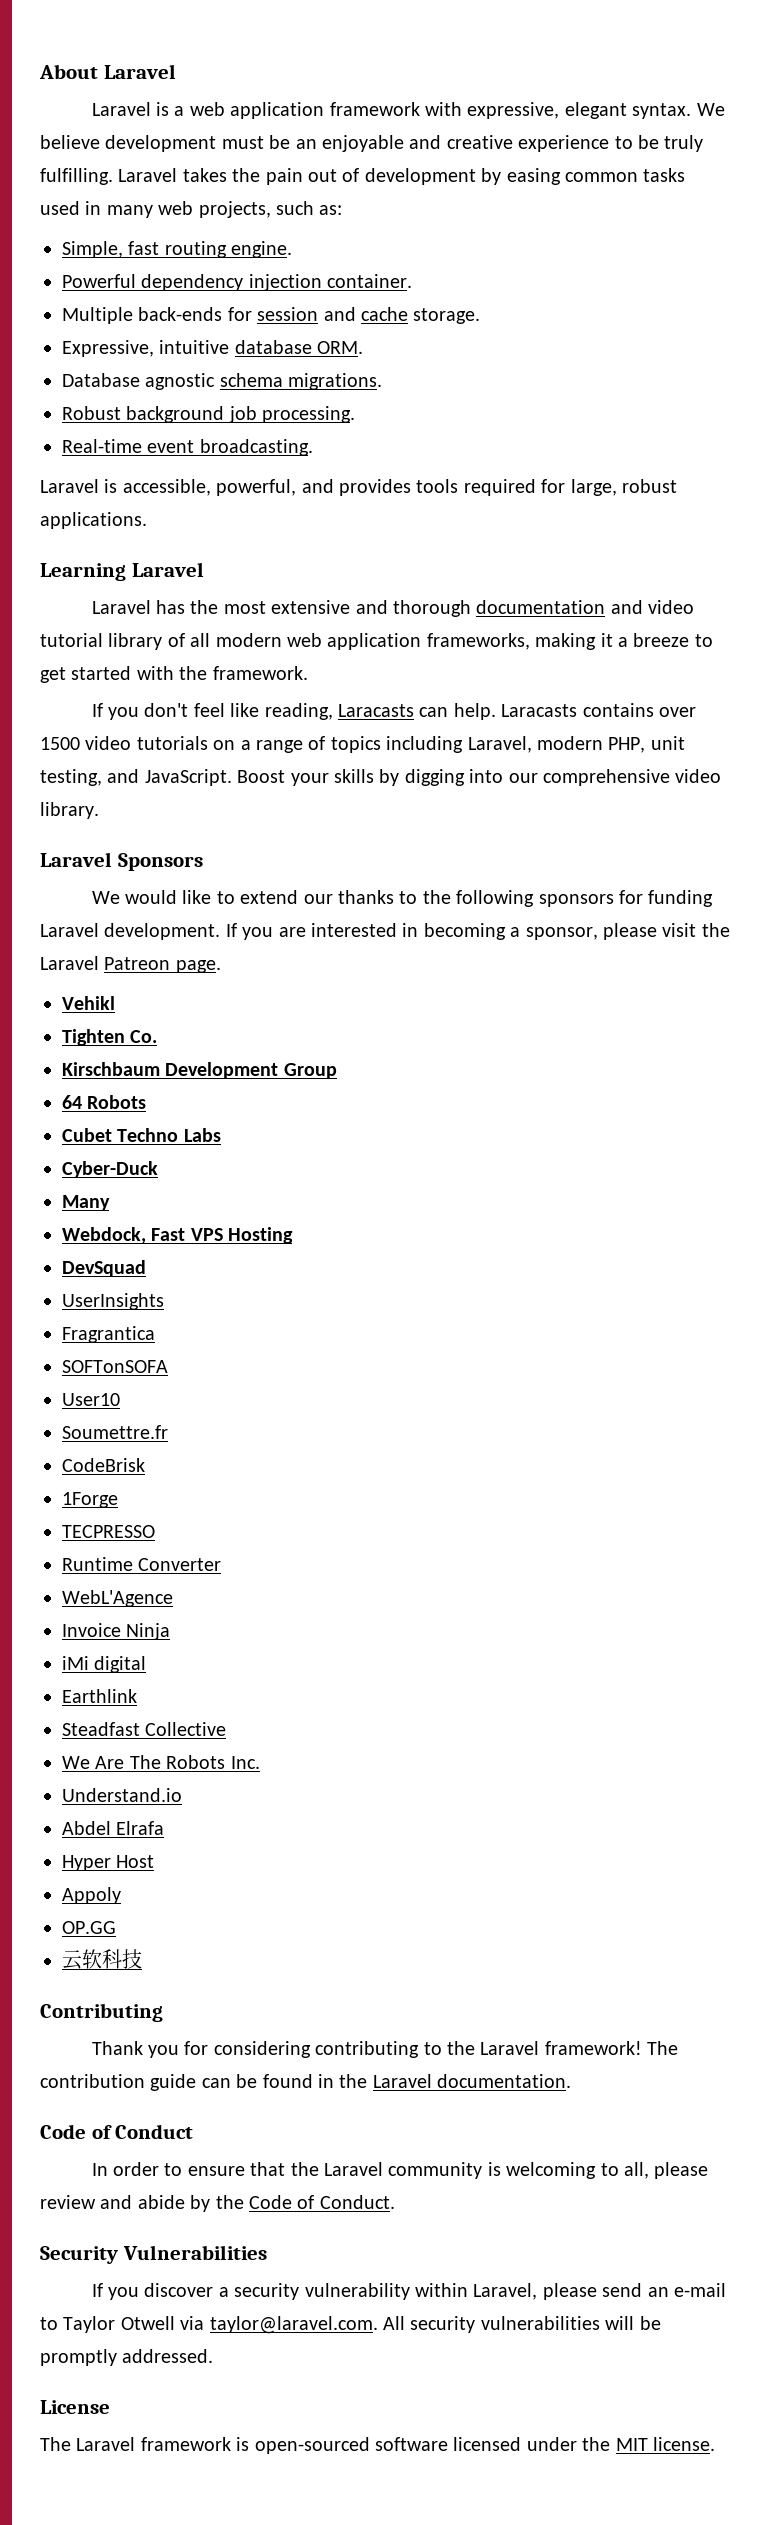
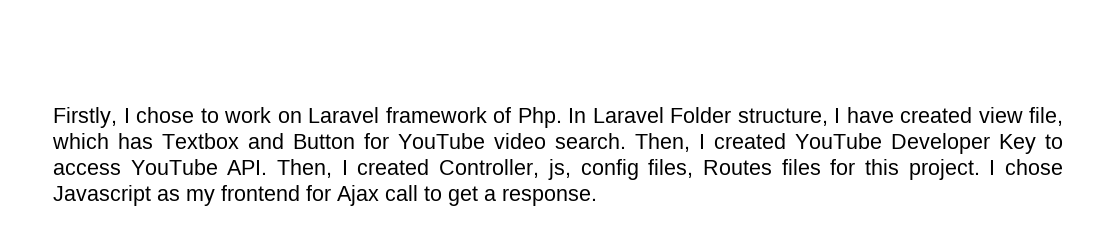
[39,64,176,79] [91,102,725,119] [40,135,704,152] [40,168,686,185] [40,201,343,218] [62,241,293,258] [62,274,413,291] [62,307,481,324] [62,340,364,357] [62,373,383,390] [62,406,356,423] [62,439,313,456] [40,479,677,496] [40,512,147,529] [40,562,204,581] [91,600,695,617] [40,633,713,650] [40,666,308,683] [91,703,696,720] [40,736,685,753] [40,769,722,786] [40,802,99,819] [40,852,203,871] [91,890,714,907] [40,923,730,940] [40,956,221,973] [62,996,115,1010] [62,1029,158,1046] [62,1062,337,1079] [62,1095,147,1109] [62,1128,221,1142] [62,1161,158,1178] [62,1195,110,1211] [62,1227,294,1244] [62,1260,146,1277] [62,1293,164,1310] [62,1326,155,1343] [62,1360,168,1373] [62,1393,120,1406] [62,1425,168,1439] [62,1458,145,1472] [62,1492,118,1508] [62,1525,155,1538] [62,1557,222,1571] [62,1590,173,1607] [62,1623,171,1640] [62,1656,147,1673] [62,1689,137,1703] [62,1722,227,1736] [62,1755,260,1769] [62,1788,182,1802] [62,1821,165,1835] [62,1855,155,1871] [62,1887,121,1904] [62,1921,116,1934] [62,1949,142,1970] [40,2003,163,2022] [91,2041,679,2058] [40,2074,572,2091] [40,2124,194,2139] [91,2162,709,2179] [40,2195,395,2212] [40,2245,267,2264] [91,2283,726,2300] [40,2316,661,2334] [40,2349,214,2366] [40,2400,110,2414] [40,2437,715,2454] About Laravel // Laravel is a web application framework with expressive, elegant syntax. We believe development must be an enjoyable and creative experience to be truly fulfilling. Laravel takes the pain out of development by easing common tasks used in many web projects, such as: // Simple, fast routing engine. // Powerful dependency injection container. // Multiple back-ends for session and cache storage. // Expressive, intuitive database ORM. // Database agnostic schema migrations. // Robust background job processing. // Real-time event broadcasting. // Laravel is accessible, powerful, and provides tools required for large, robust applications. // Learning Laravel // Laravel has the most extensive and thorough documentation and video tutorial library of all modern web application frameworks, making it a breeze to get started with the framework. // If you don't feel like reading, Laracasts can help. Laracasts contains over 1500 video tutorials on a range of topics including Laravel, modern PHP, unit testing, and JavaScript. Boost your skills by digging into our comprehensive video library. // Laravel Sponsors // We would like to extend our thanks to the following sponsors for funding Laravel development. If you are interested in becoming a sponsor, please visit the Laravel Patreon page. // Vehikl // Tighten Co. // Kirschbaum Development Group // 64 Robots // Cubet Techno Labs // Cyber-Duck // Many // Webdock, Fast VPS Hosting // DevSquad // UserInsights // Fragrantica // SOFTonSOFA // User10 // Soumettre.fr // CodeBrisk // 1Forge // TECPRESSO // Runtime Converter // WebL'Agence // Invoice Ninja // iMi digital // Earthlink // Steadfast Collective // We Are The Robots Inc. // Understand.io // Abdel Elrafa // Hyper Host // Appoly // OP.GG // 云软科技 // Contributing // Thank you for considering contributing to the Laravel framework! The contribution guide can be found in the Laravel documentation. // Code of Conduct // In order to ensure that the Laravel community is welcoming to all, please review and abide by the Code of Conduct. // Security Vulnerabilities // If you discover a security vulnerability within Laravel, please send an e-mail to Taylor Otwell via taylor@laravel.com. All security vulnerabilities will be promptly addressed. // License // The Laravel framework is open-sourced software licensed under the MIT license. -> [53,107,1063,128] [52,133,1063,154] [53,159,1063,180] [53,185,597,206] Firstly, I chose to work on Laravel framework of Php. In Laravel Folder structure, I have created view file, which has Textbox and Button for YouTube video search. Then, I created YouTube Developer Key to access YouTube API. Then, I created Controller, js, config files, Routes files for this project. I chose Javascript as my frontend for Ajax call to get a response.

